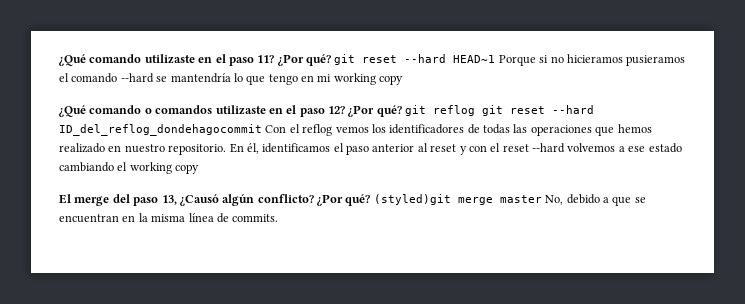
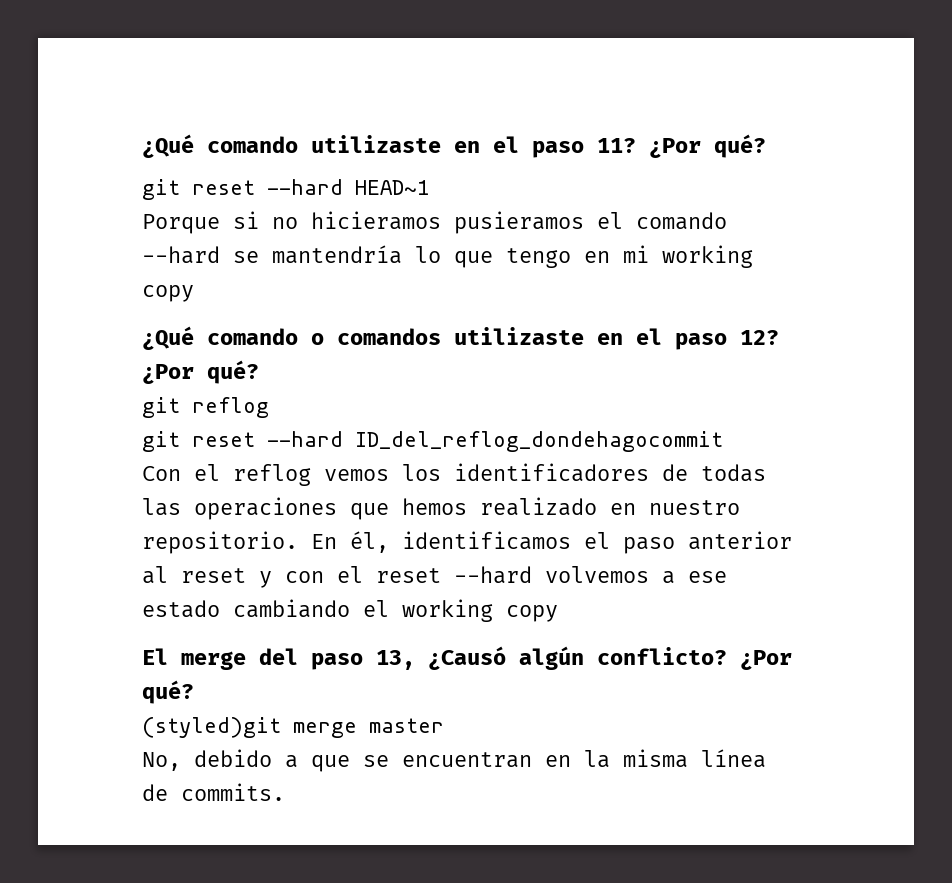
(331, 60) none -> (766, 146) //
(496, 59) none -> (429, 187) //
(402, 111) none -> (259, 372) //
(476, 110) none -> (269, 407) //
(262, 130) none -> (723, 441) //
(371, 200) none -> (194, 692) //
(542, 199) none -> (444, 725) //

